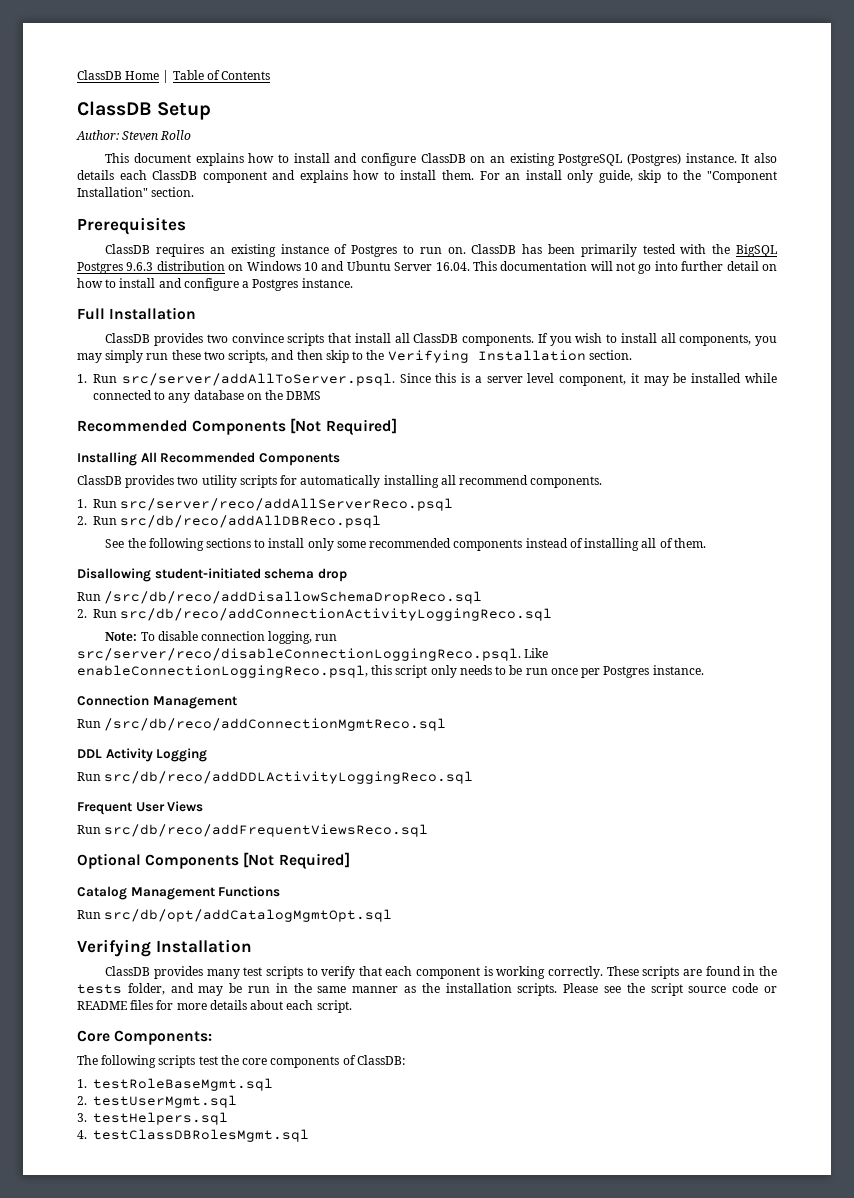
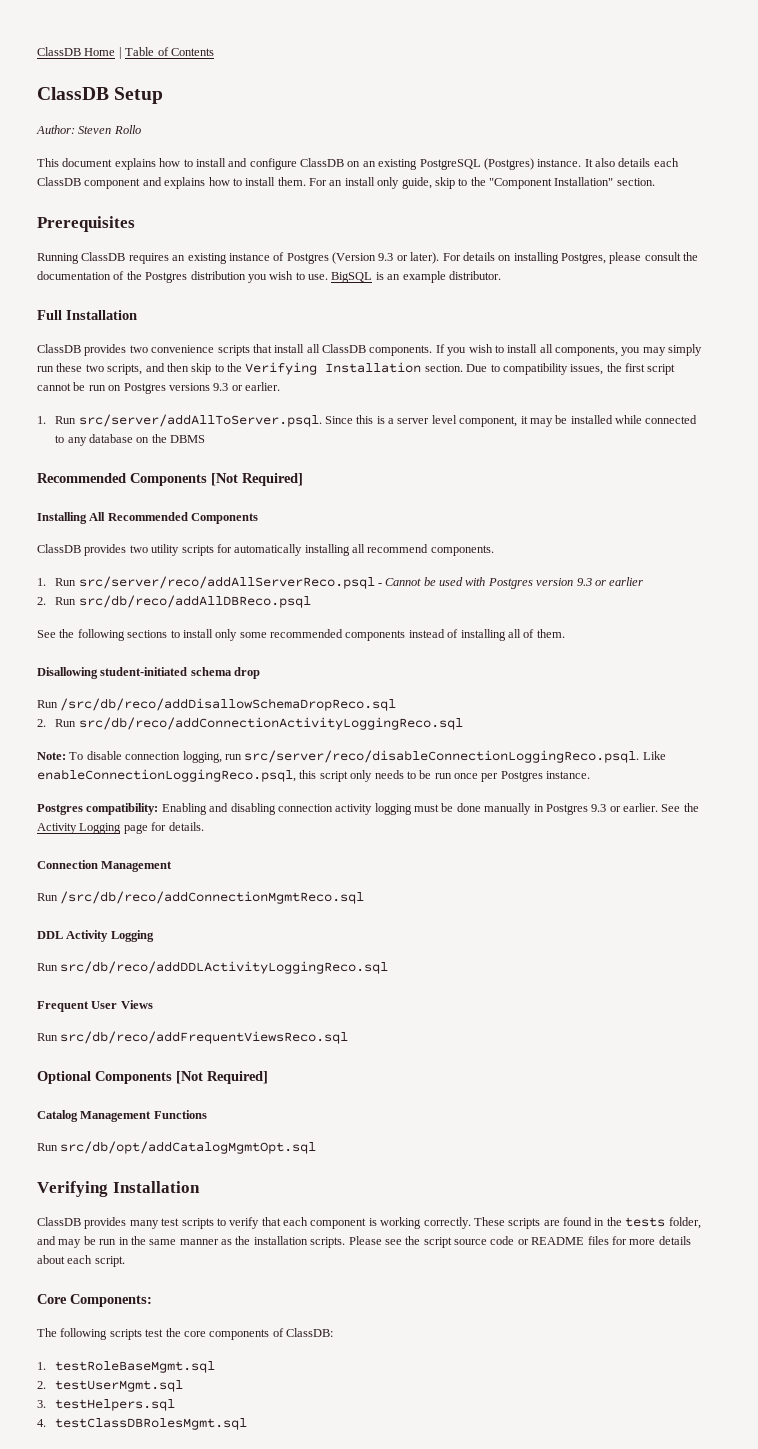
(186, 226) none -> [37,253,79,264] Running
[402,244,777,257] [77,261,778,274] [77,278,353,291] to run on. ClassDB has been primarily tested with the BigSQL Postgres 9.6.3 distribution on Windows 10 and Ubuntu Server 16.04. This documentation will not go into further detail on how to install and configure a Postgres instance. -> [332,252,699,264] [37,271,501,283] (Version 9.3 or later). For details on installing Postgres, please consult the documentation of the Postgres distribution you wish to use. BigSQL is an example distributor.
[231,333,284,343] convince -> [151,345,215,353] convenience
(632, 355) none -> [466,363,676,375] [37,382,280,394] Due to compatibility issues, the first script cannot be run on Postgres versions 9.3 or earlier.
(454, 504) none -> [377,577,644,589] - Cannot be used with Postgres version 9.3 or earlier
(704, 670) none -> [37,803,699,815] [37,822,204,834] // Postgres compatibility: Enabling and disabling connection activity logging must be done manually in Postgres 9.3 or earlier. See the Activity Logging page for details.

